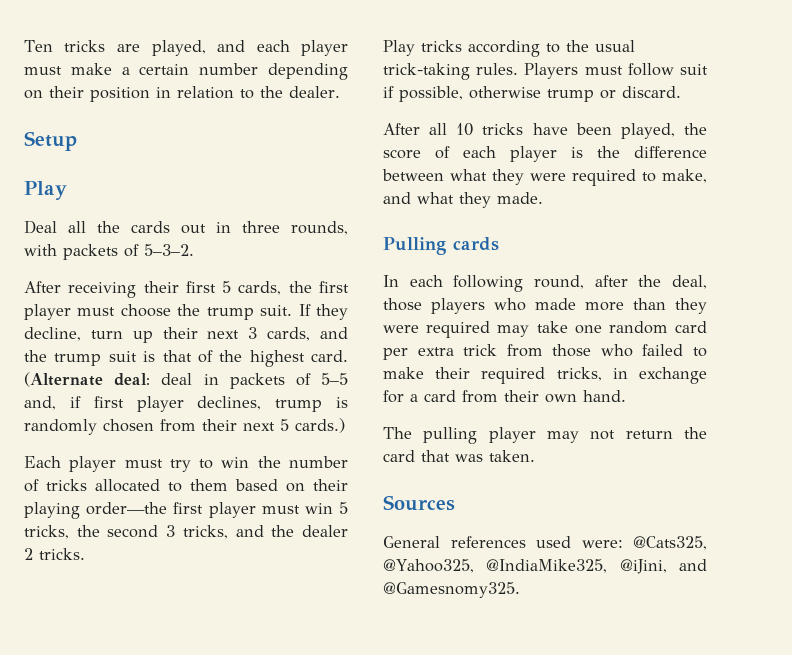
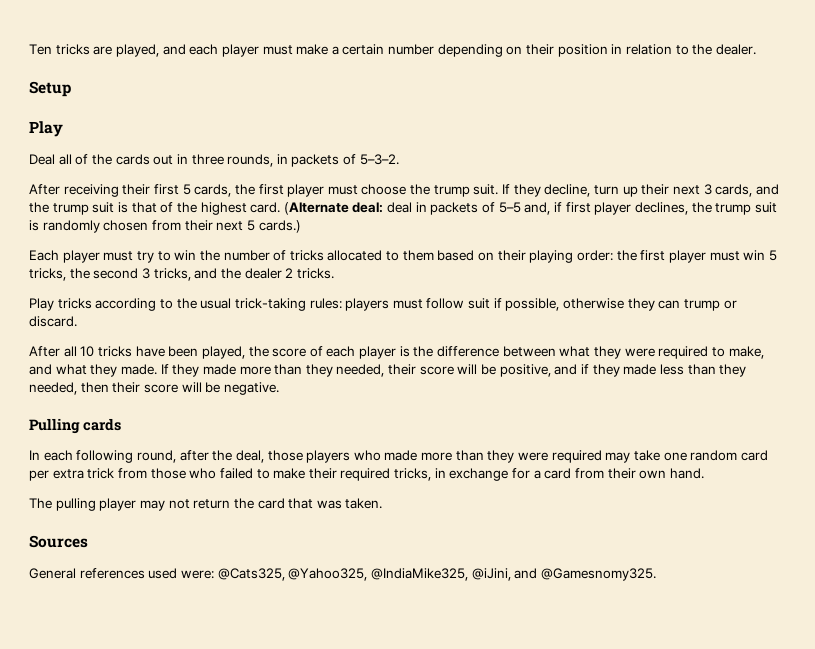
(86, 227) none -> [75,154,89,165] of
[24,244,57,256] with -> [276,154,288,164] in
[275,399,323,412] trump -> [691,202,777,215] the trump suit
[86,502,168,515] order—the -> [576,250,637,261] order: the
[476,63,579,79] rules. Players -> [309,298,390,311] rules: players
(541, 92) none -> [627,298,681,311] they can
(543, 198) none -> [160,364,747,377] [29,382,279,395] If they made more than they needed, their score will be positive, and if they made less than they needed, then their score will be negative.

